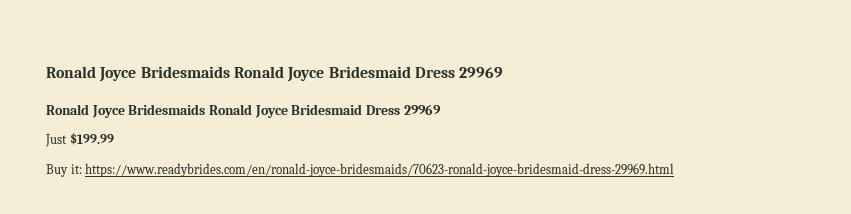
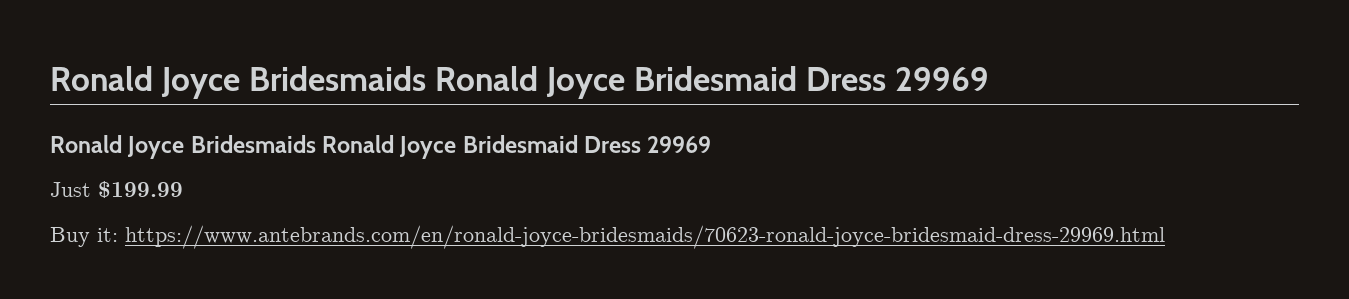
[85,163,675,177] https://www.readybrides.com/en/ronald-joyce-bridesmaids/70623-ronald-joyce-bridesmaid-dress-29969.html -> [125,225,1165,249] https://www.antebrands.com/en/ronald-joyce-bridesmaids/70623-ronald-joyce-bridesmaid-dress-29969.html

